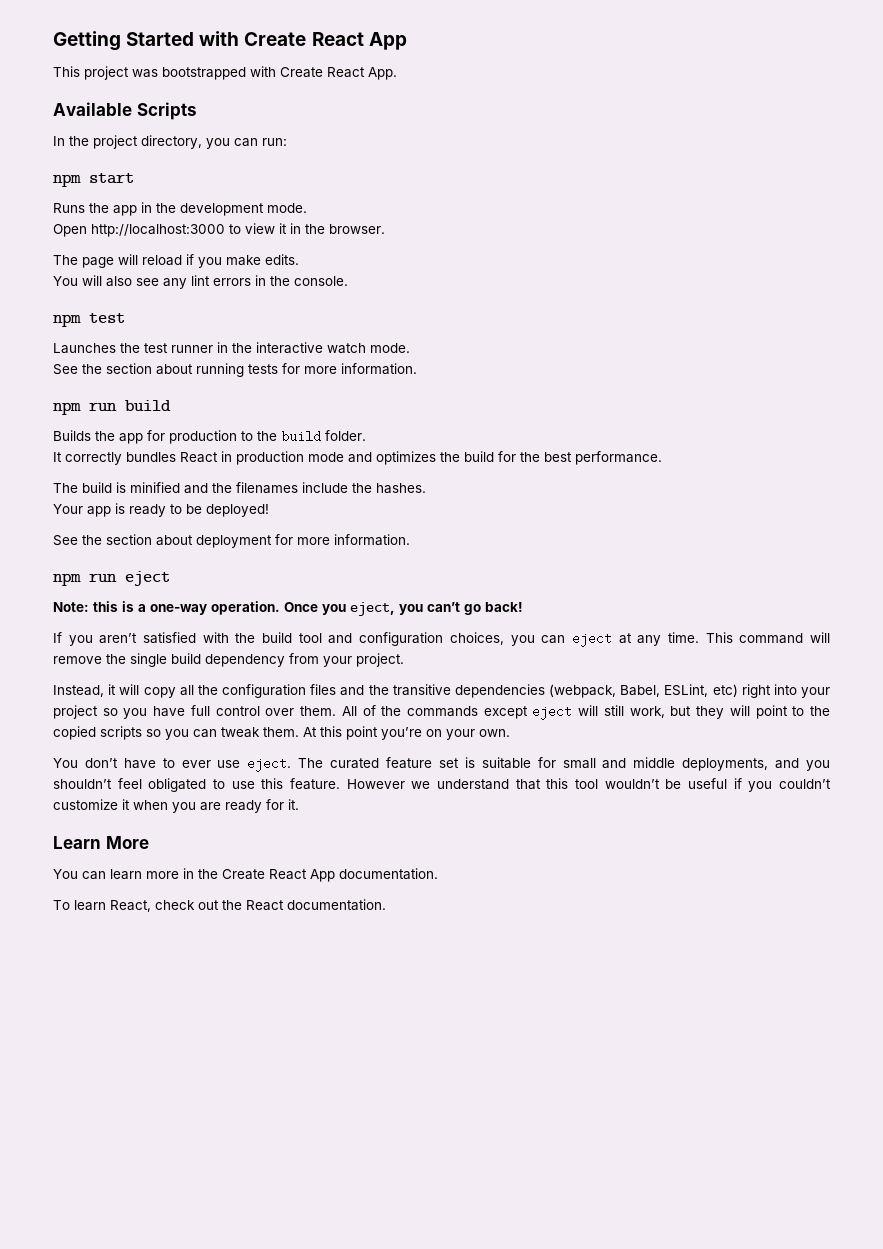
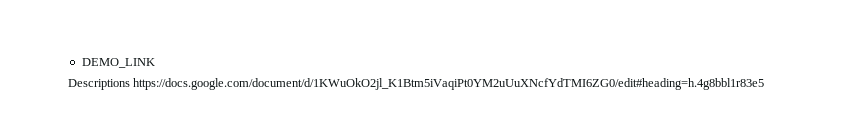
[53,31,407,51] [53,66,397,80] [53,102,197,120] [53,135,287,149] [53,173,134,187] [53,202,307,216] [53,223,385,237] [53,254,299,268] [53,275,348,289] [53,313,125,327] [53,342,410,354] [53,363,417,377] [53,400,171,415] [53,430,366,444] [53,451,662,465] [53,482,426,494] [53,503,269,517] [53,534,410,548] [53,571,170,586] [53,601,523,616] [53,632,831,647] [53,653,404,667] [53,684,830,698] [53,705,831,720] [53,726,510,740] [53,757,831,772] [53,778,831,792] [53,799,299,813] [53,836,149,849] [53,868,438,882] [53,899,386,912] Getting Started with Create React App // This project was bootstrapped with Create React App. // Available Scripts // In the project directory, you can run: // npm start // Runs the app in the development mode. // Open http://localhost:3000 to view it in the browser. // The page will reload if you make edits. // You will also see any lint errors in the console. // npm test // Launches the test runner in the interactive watch mode. // See the section about running tests for more information. // npm run build // Builds the app for production to the build folder. // It correctly bundles React in production mode and optimizes the build for the best performance. // The build is minified and the filenames include the hashes. // Your app is ready to be deployed! // See the section about deployment for more information. // npm run eject // Note: this is a one-way operation. Once you eject, you can’t go back! // If you aren’t satisfied with the build tool and configuration choices, you can eject at any time. This command will remove the single build dependency from your project. // Instead, it will copy all the configuration files and the transitive dependencies (webpack, Babel, ESLint, etc) right into your project so you have full control over them. All of the commands except eject will still work, but they will point to the copied scripts so you can tweak them. At this point you’re on your own. // You don’t have to ever use eject. The curated feature set is suitable for small and middle deployments, and you shouldn’t feel obligated to use this feature. However we understand that this tool wouldn’t be useful if you couldn’t customize it when you are ready for it. // Learn More // You can learn more in the Create React App documentation. // To learn React, check out the React documentation. -> [81,58,155,68] [68,78,765,90] DEMO_LINK // Descriptions https://docs.google.com/document/d/1KWuOkO2jl_K1Btm5iVaqiPt0YM2uUuXNcfYdTMI6ZG0/edit#heading=h.4g8bbl1r83e5

